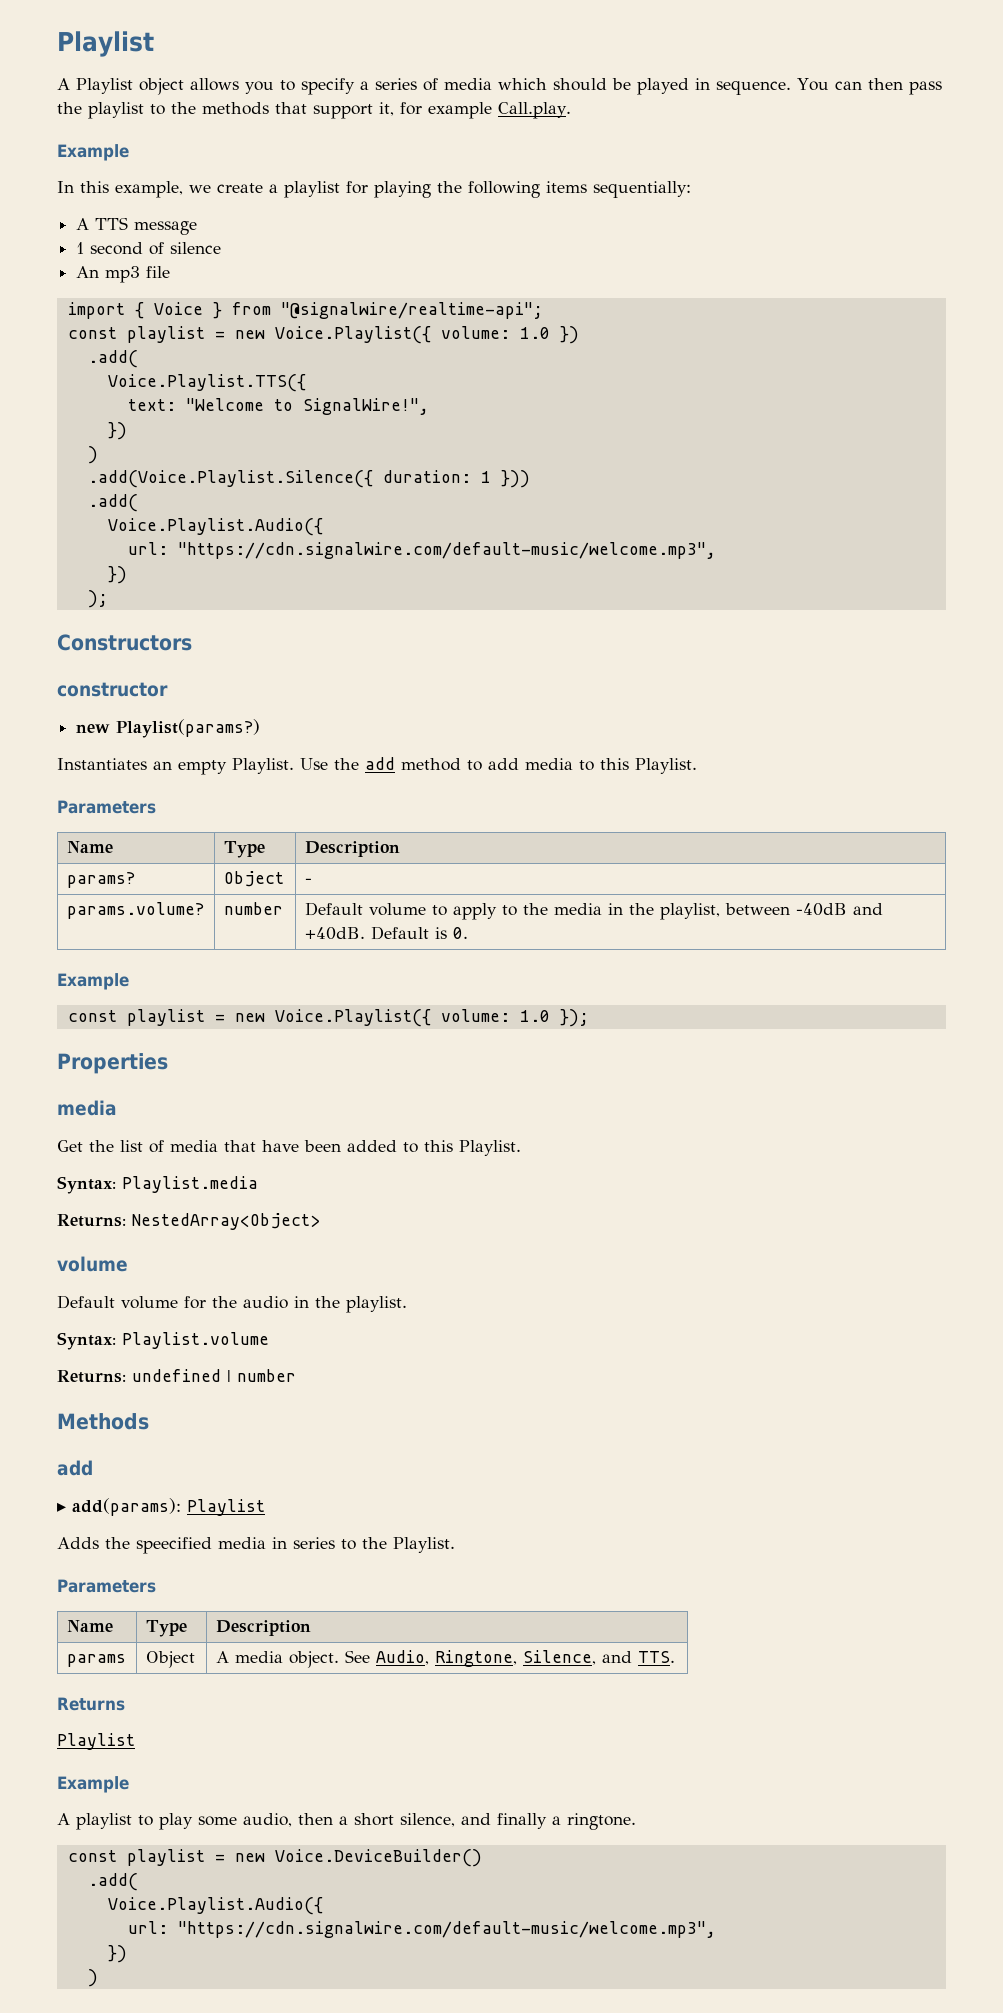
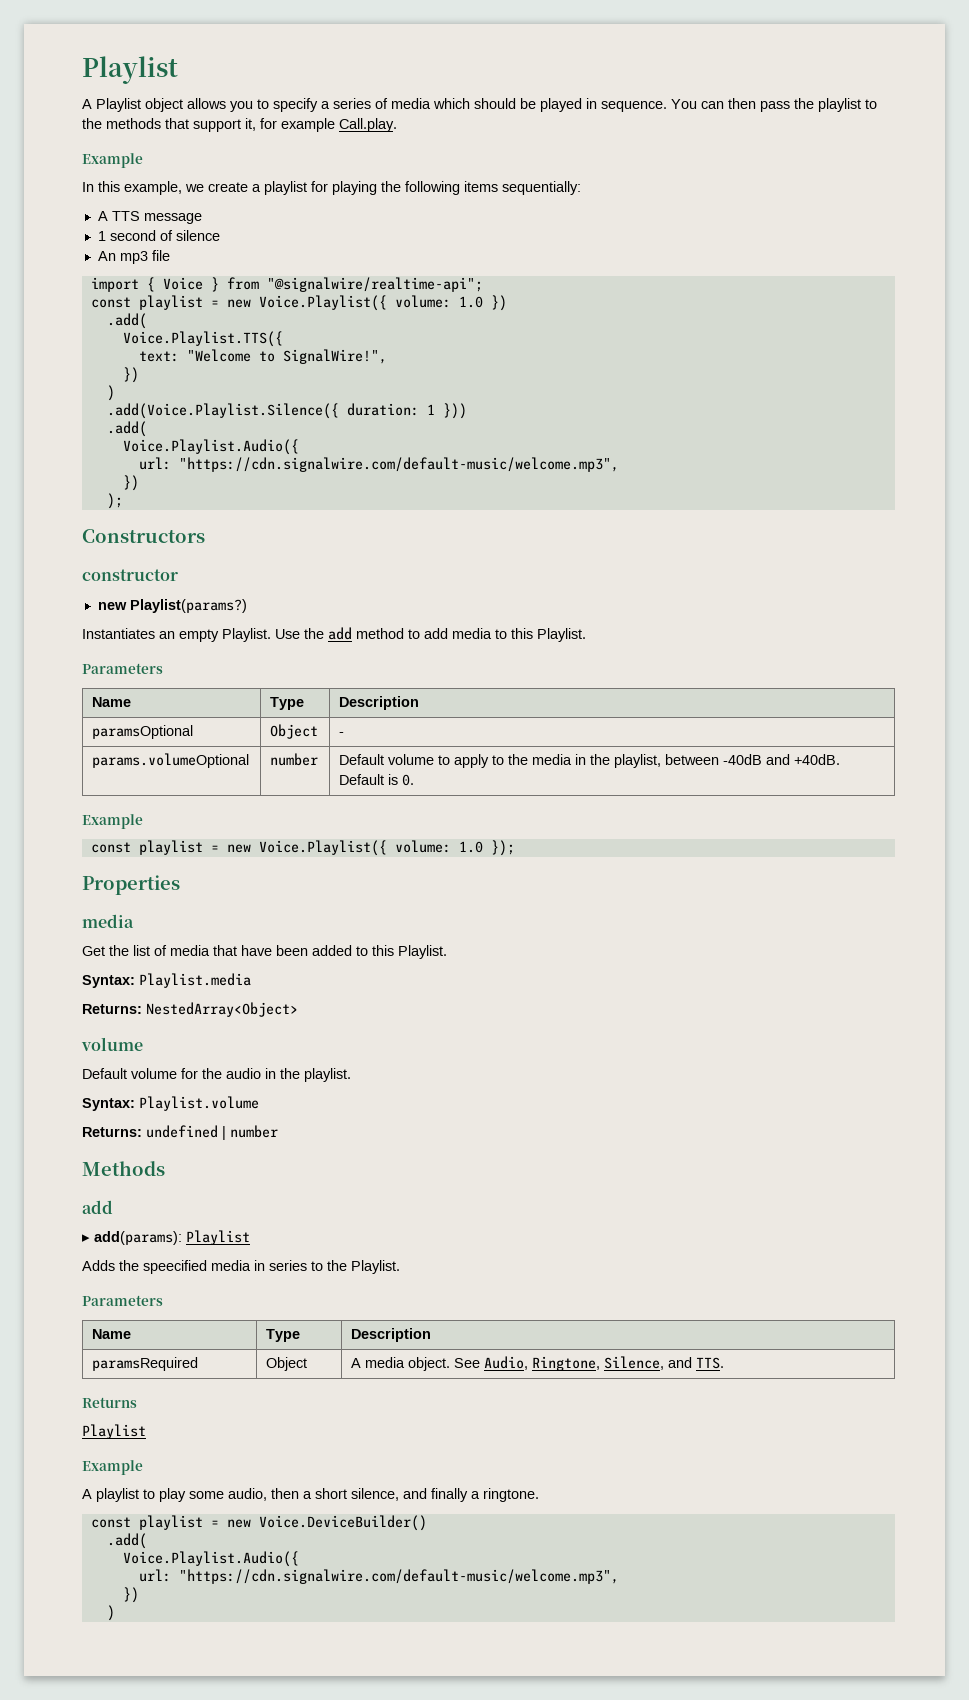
[66,872,135,888] params? -> [92,725,194,739] paramsOptional
[66,902,204,919] params.volume? -> [92,753,250,768] params.volumeOptional
[66,1654,126,1667] params -> [92,1357,199,1371] paramsRequired

